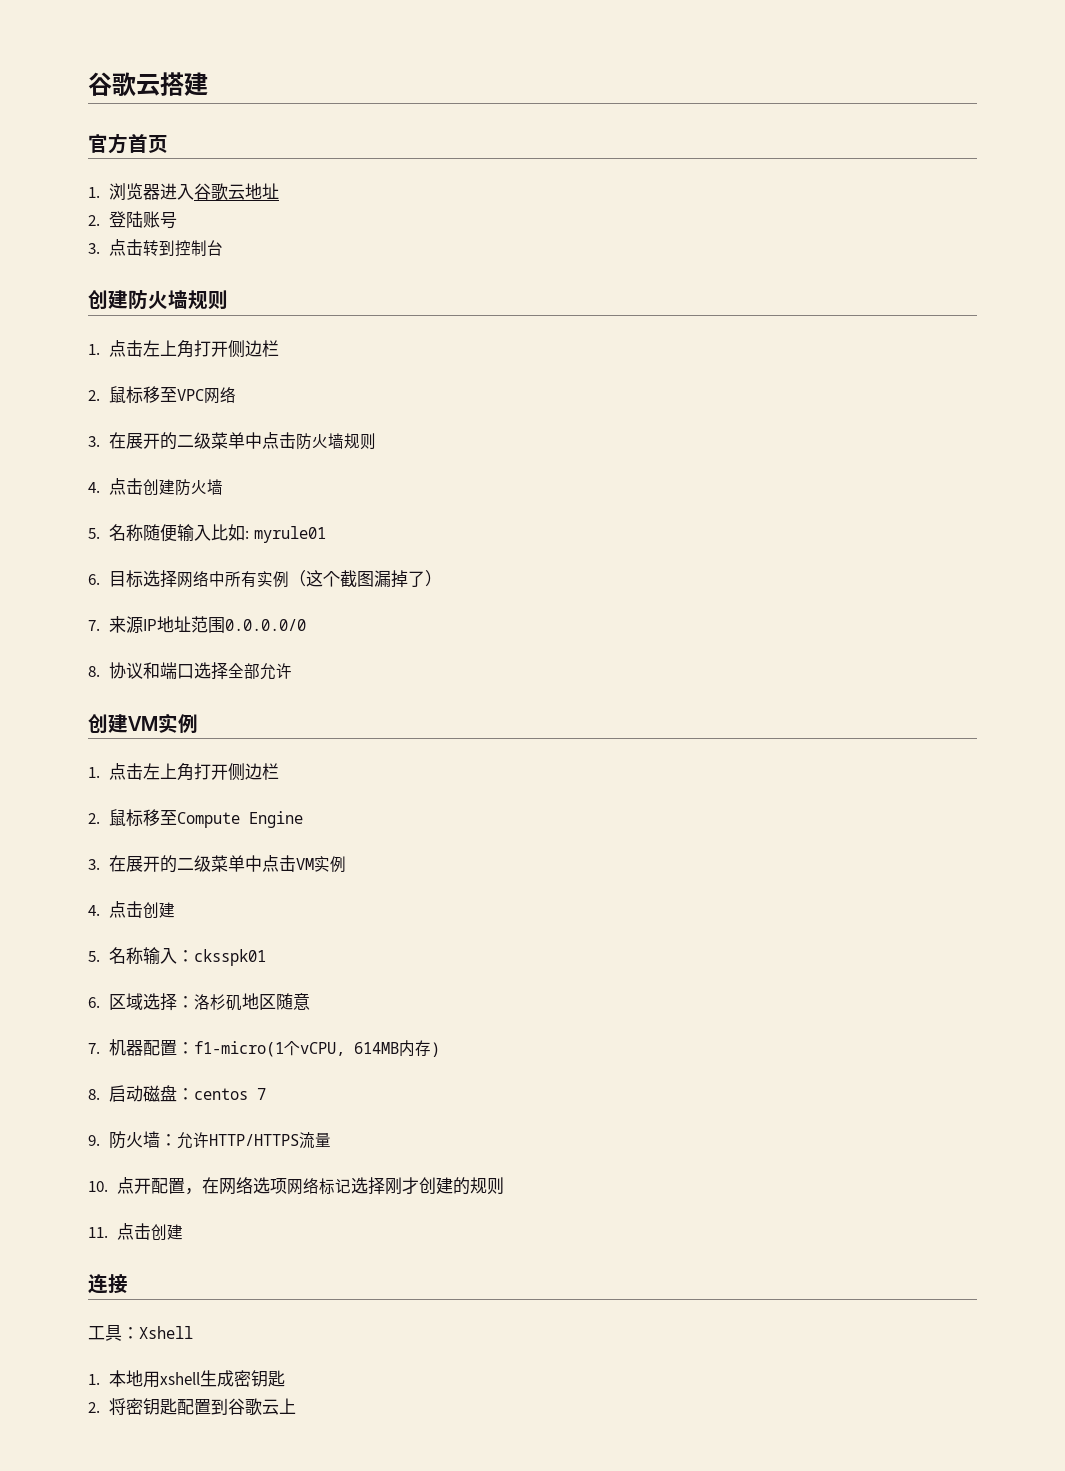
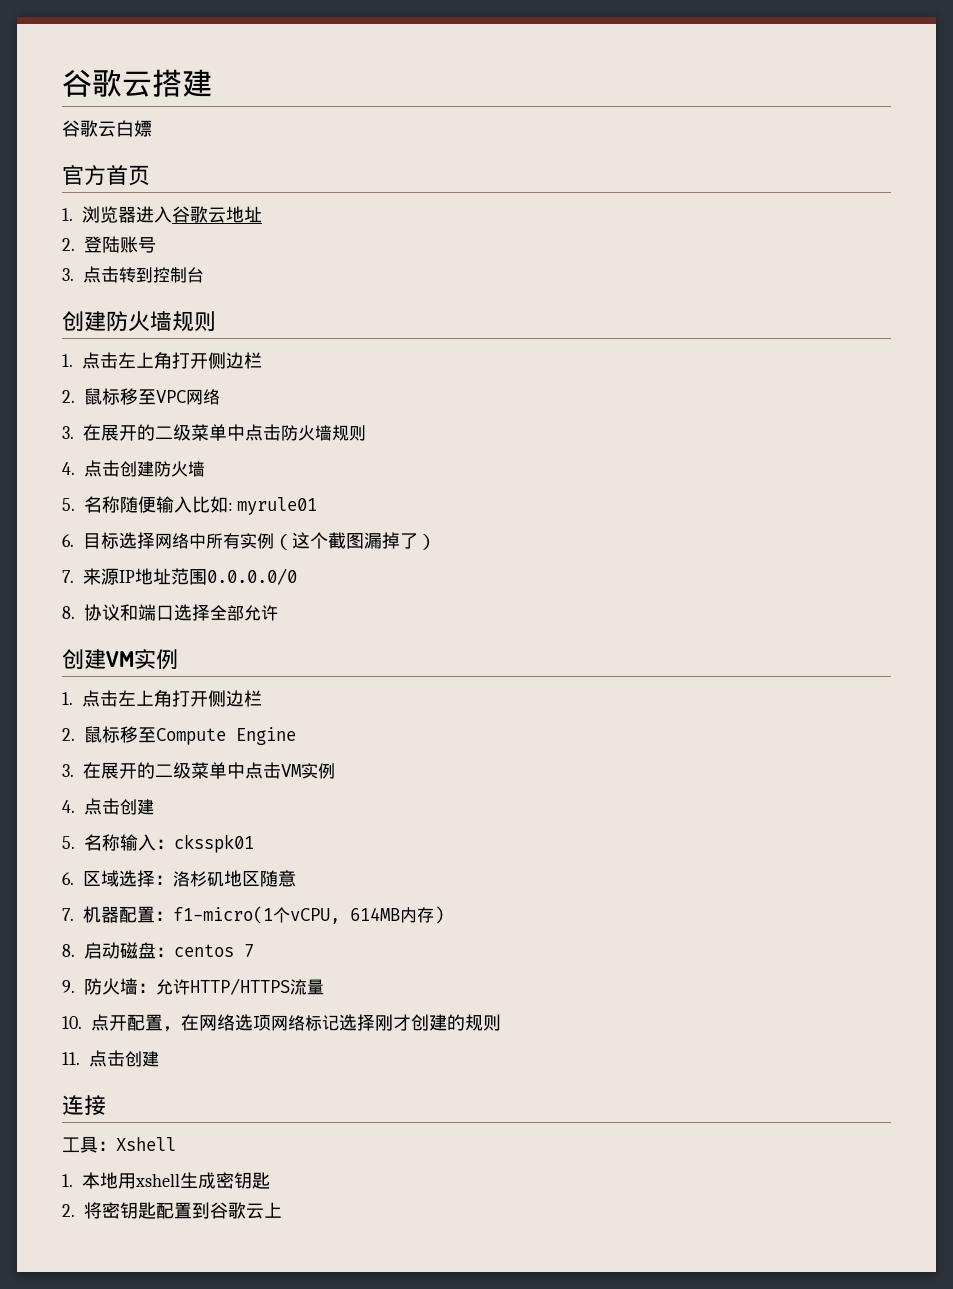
(208, 84) none -> [62,120,152,137] // 谷歌云白嫖

